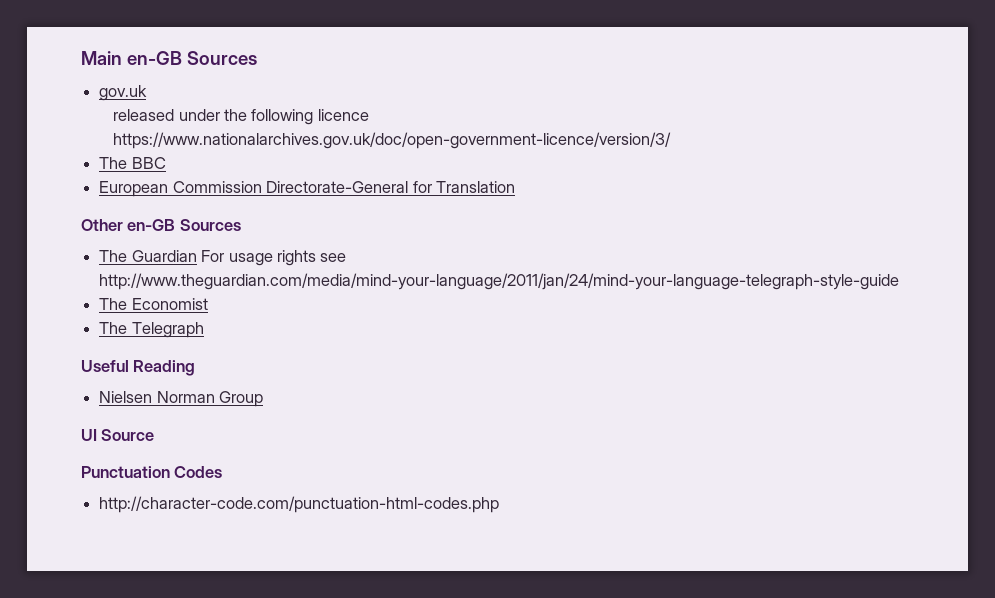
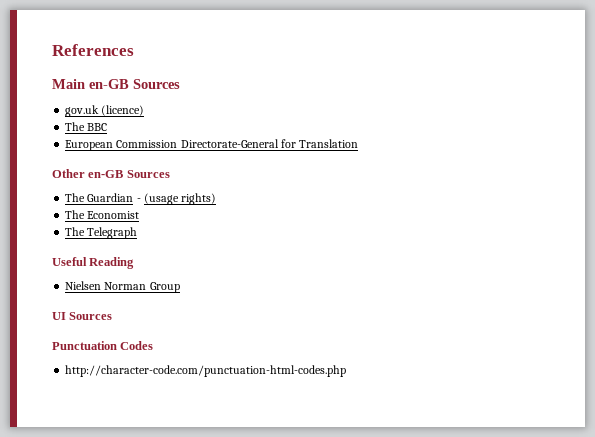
(81, 58) none -> [52,44,134,56] References //
[113,109,369,125] [113,132,672,149] // released under the following licence https://www.nationalarchives.gov.uk/doc/open-government-licence/version/3/ -> [101,105,145,116] (licence)
[201,250,347,266] [99,273,900,290] For usage rights see http://www.theguardian.com/media/mind-your-language/2011/jan/24/mind-your-language-telegraph-style-guide -> [136,193,217,205] - (usage rights)
[101,429,155,441] Source -> [69,312,113,320] Sources

